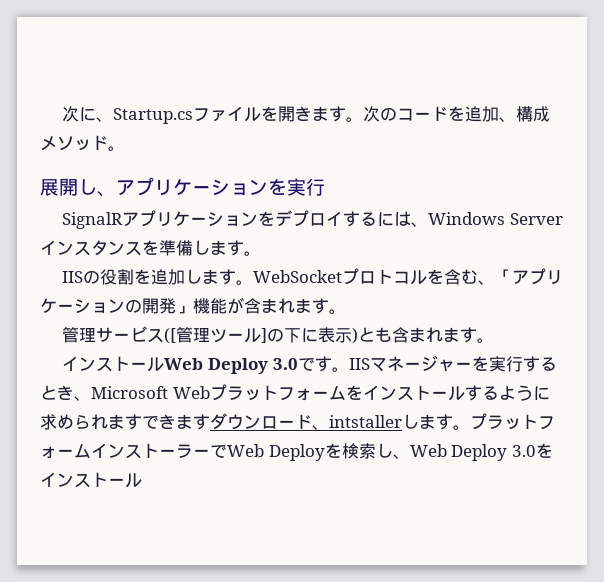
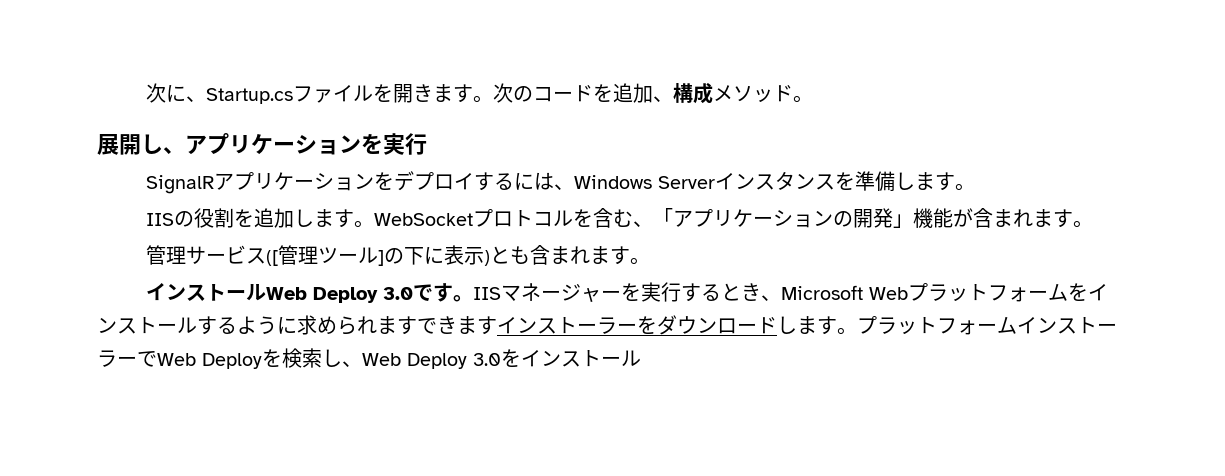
(210, 422) none -> [497,316,657,334] インストーラーを
[312,415,402,430] 、intstaller -> (777, 325) none

